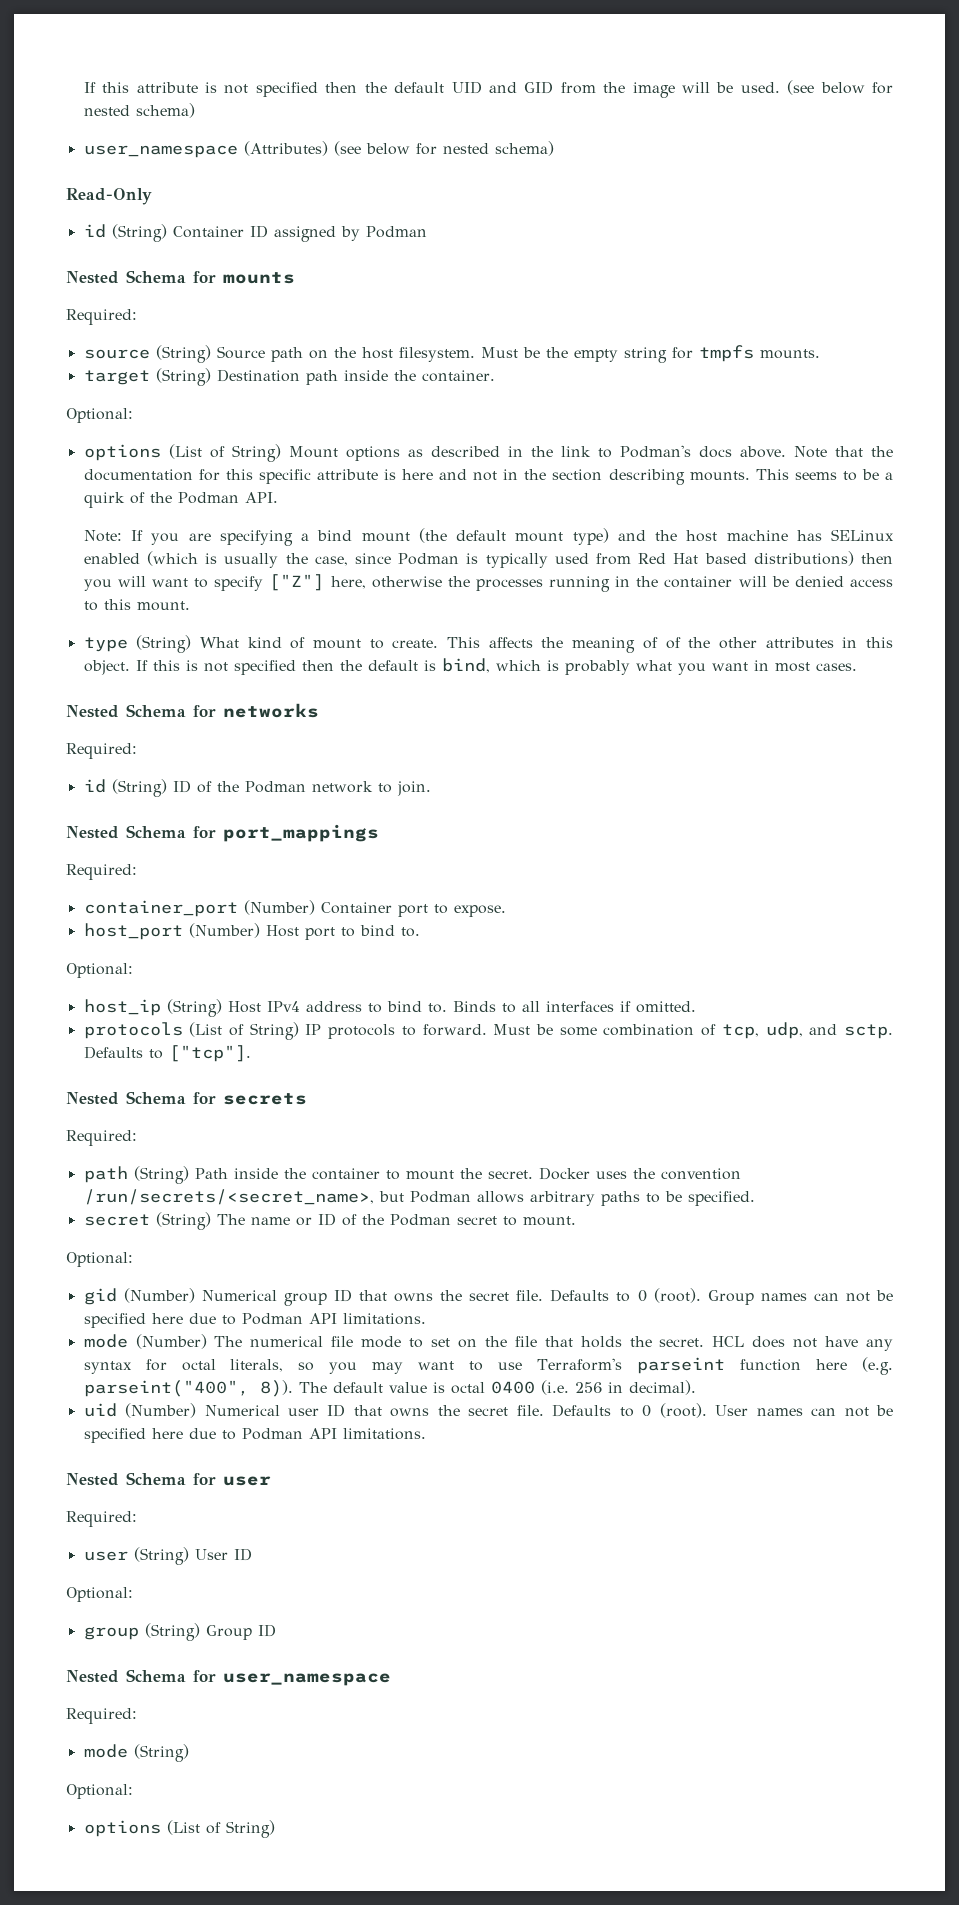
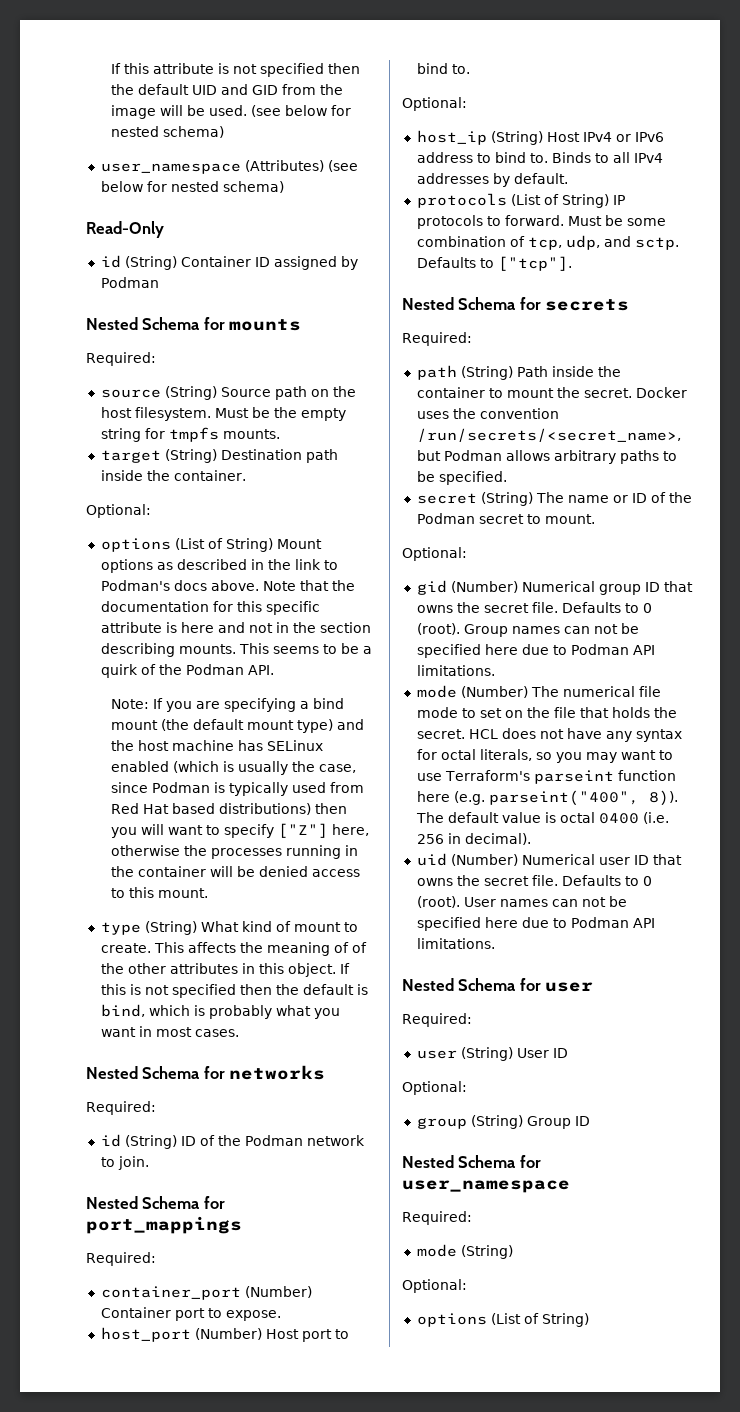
(300, 1006) none -> [615,132,664,142] or IPv6
[545,1001,696,1013] interfaces if omitted. -> [633,153,663,163] [416,173,568,187] IPv4 addresses by default.

